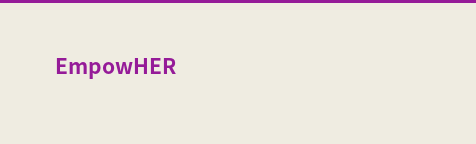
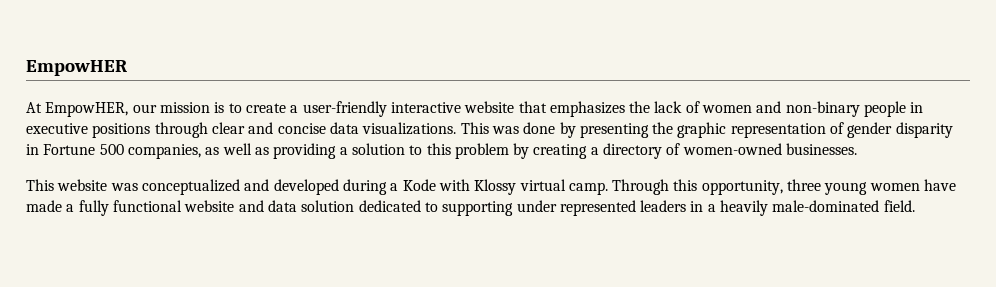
(176, 68) none -> [26,101,924,117] [26,122,953,138] [26,143,858,159] [26,179,957,195] [26,200,915,216] // At EmpowHER, our mission is to create a user-friendly interactive website that emphasizes the lack of women and non-binary people in executive positions through clear and concise data visualizations. This was done by presenting the graphic representation of gender disparity in Fortune 500 companies, as well as providing a solution to this problem by creating a directory of women-owned businesses. // This website was conceptualized and developed during a Kode with Klossy virtual camp. Through this opportunity, three young women have made a fully functional website and data solution dedicated to supporting under represented leaders in a heavily male-dominated field.

